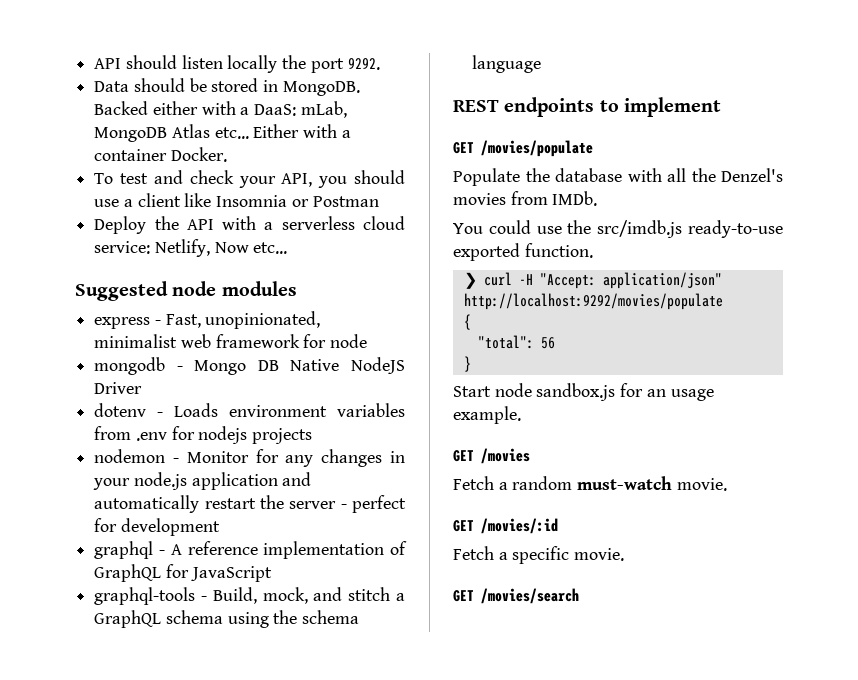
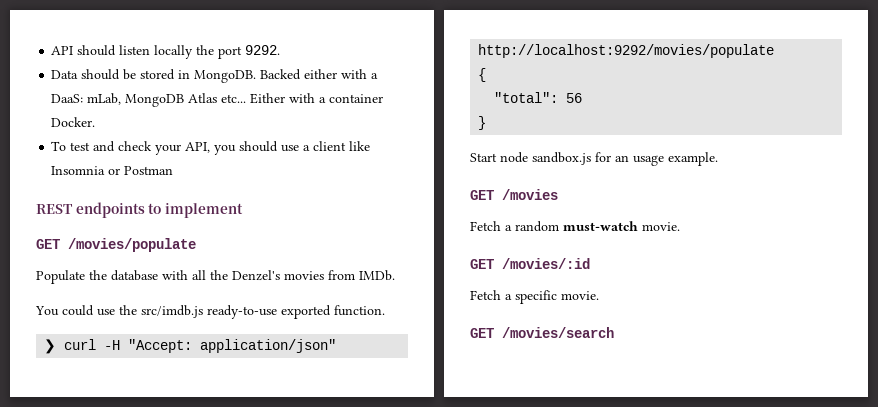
[94,216,405,234] [94,239,288,257] [75,281,297,301] [94,311,321,329] [94,334,368,348] [94,357,406,375] [94,382,143,394] [94,403,405,417] [94,426,313,444] [94,449,405,467] [93,472,312,490] [94,495,406,513] [94,518,220,536] [94,541,407,559] [94,564,272,582] [94,587,405,605] [94,610,360,628] [472,55,542,73] // Deploy the API with a serverless cloud service: Netlify, Now etc... // Suggested node modules // express - Fast, unopinionated, minimalist web framework for node // mongodb - Mongo DB Native NodeJS Driver // dotenv - Loads environment variables from .env for nodejs projects // nodemon - Monitor for any changes in your node.js application and automatically restart the server - perfect for development // graphql - A reference implementation of GraphQL for JavaScript // graphql-tools - Build, mock, and stitch a GraphQL schema using the schema language -> (174, 170) none

